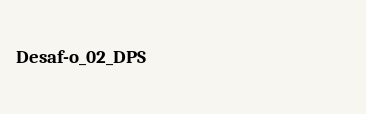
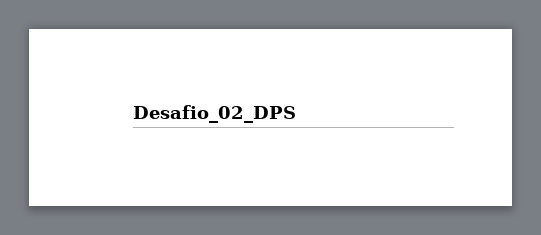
[16,50,146,66] Desaf-o_02_DPS -> [133,105,296,123] Desafio_02_DPS

